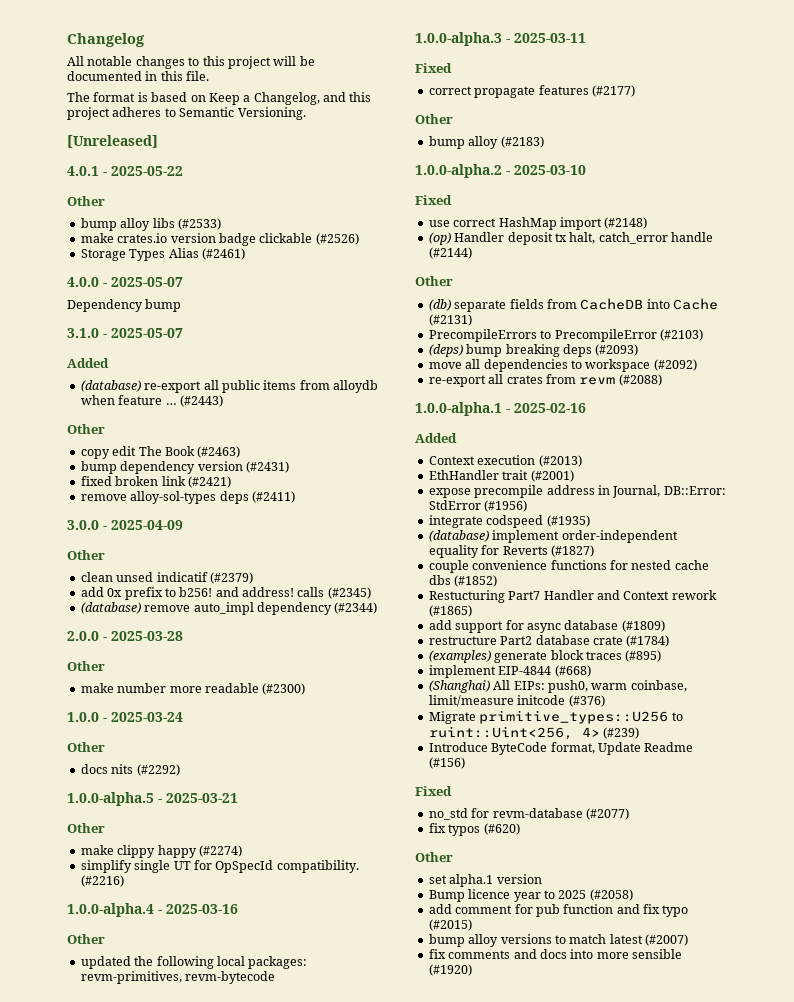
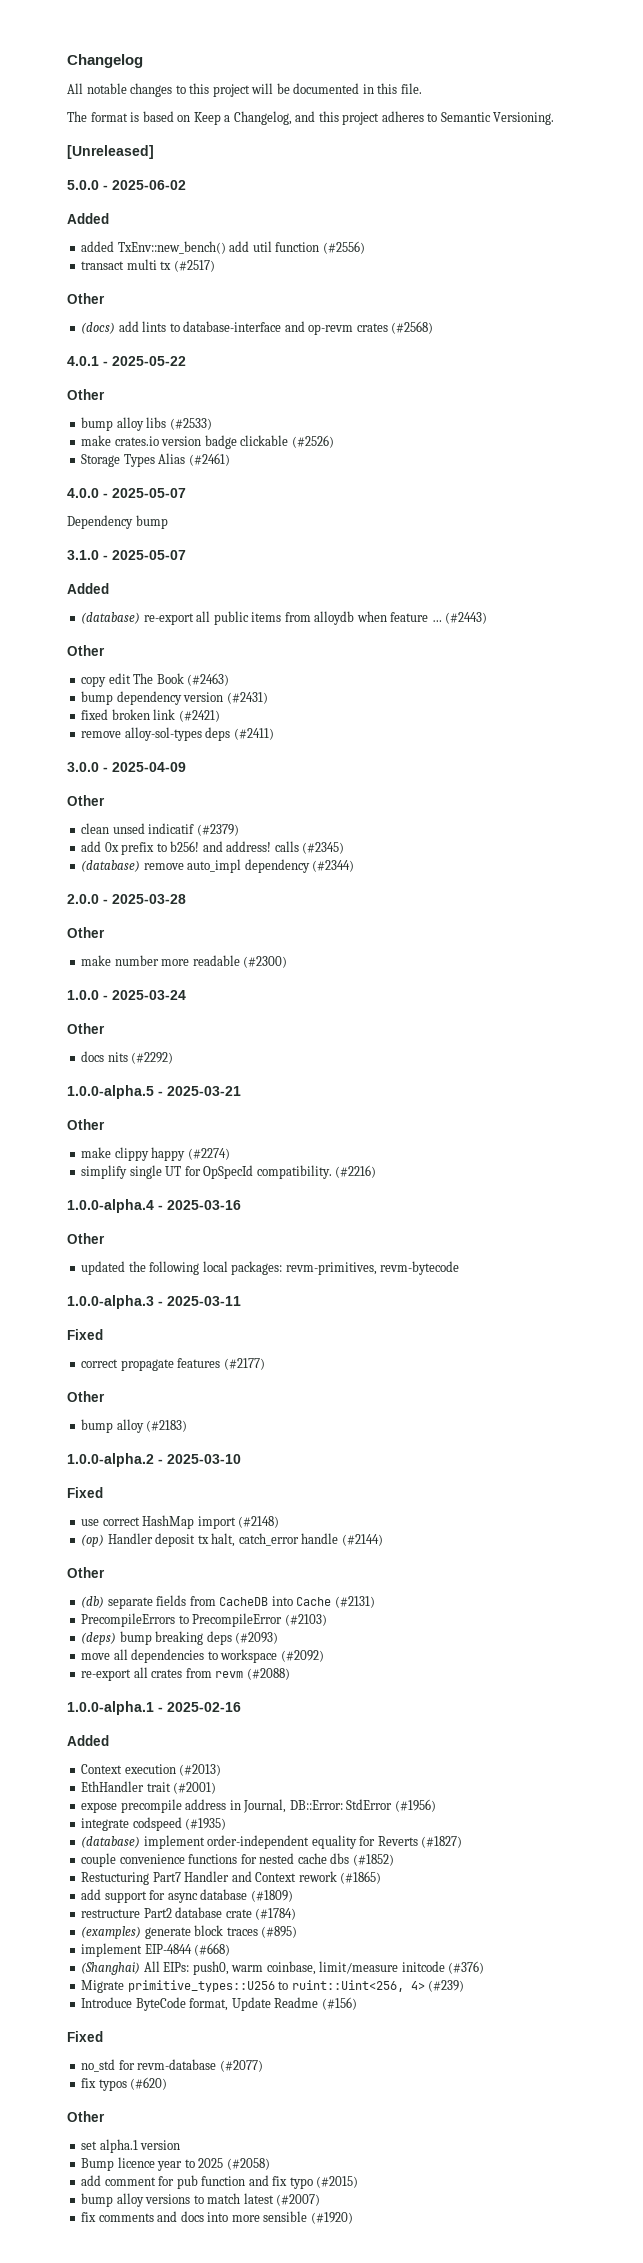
(158, 141) none -> [67,180,186,190] [67,213,109,224] [81,241,365,254] [81,259,215,272] [67,293,105,304] [81,321,434,335] // 5.0.0 - 2025-06-02 // Added // added TxEnv::new_bench() add util function (#2556) // transact multi tx (#2517) // Other // (docs) add lints to database-interface and op-revm crates (#2568)

